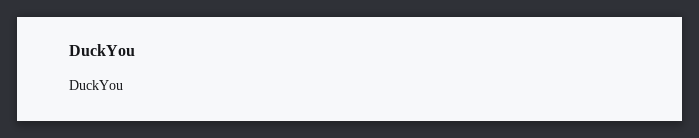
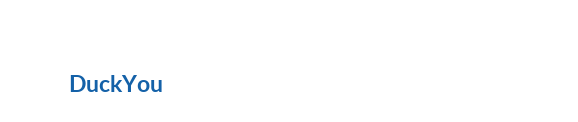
[69,44,135,56] [69,80,123,90] DuckYou // DuckYou -> [69,75,163,92] DuckYou

